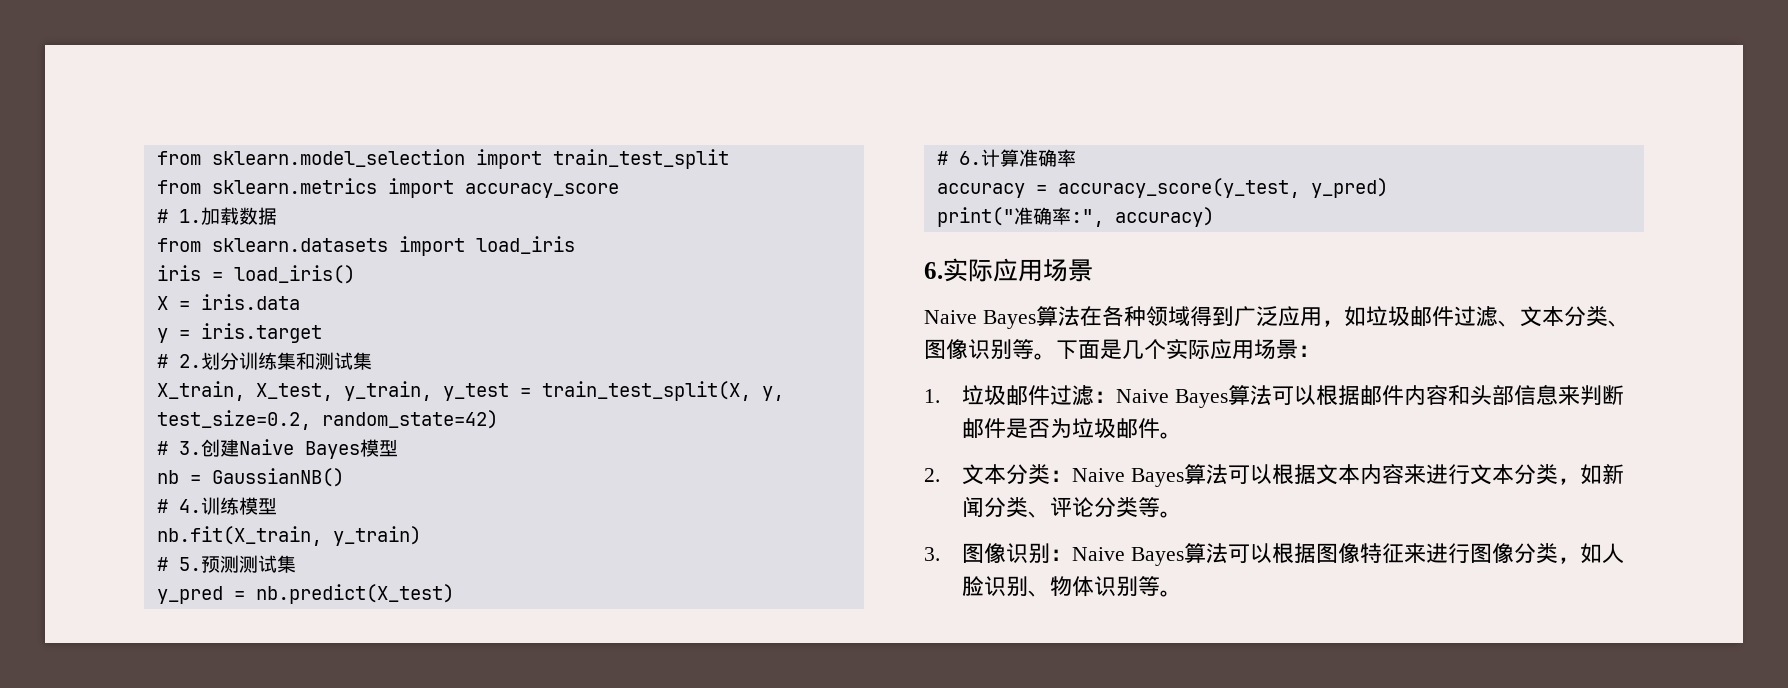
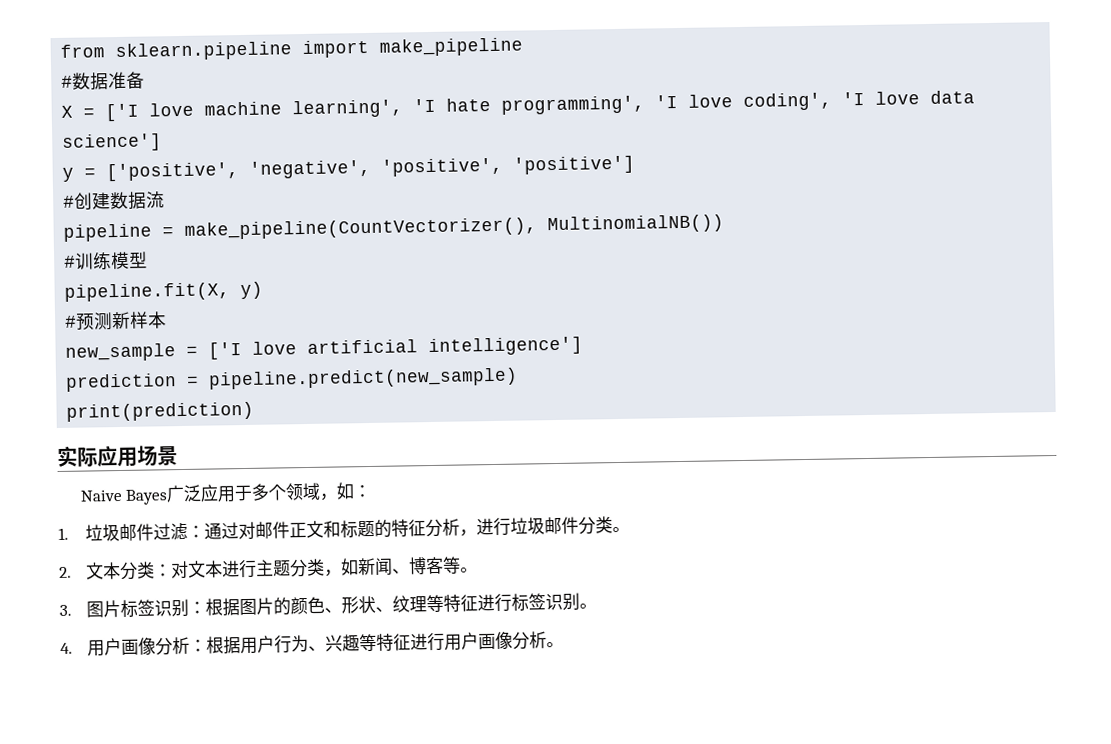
[156,149,729,169] [156,178,619,198] [156,207,277,225] [156,236,575,256] [156,265,355,284] [156,294,300,310] [156,323,322,343] [156,352,372,370] [156,381,784,401] [156,410,498,430] [156,439,398,459] [156,468,344,487] [156,499,201,513] from sklearn.model_selection import train_test_split // from sklearn.metrics import accuracy_score // # 1.加载数据 // from sklearn.datasets import load_iris // iris = load_iris() // X = iris.data // y = iris.target // # 2.划分训练集和测试集 // X_train, X_test, y_train, y_test = train_test_split(X, y, test_size=0.2, random_state=42) // # 3.创建Naive Bayes模型 // nb = GaussianNB() // # 4. -> [60,37,524,62] [61,71,146,91] [61,90,976,122] [62,133,163,152] [62,155,636,182] [63,191,166,211] [63,214,725,242] [64,255,77,268] from sklearn.pipeline import make_pipeline // #数据准备 // X = ['I love machine learning', 'I hate programming', 'I love coding', 'I love data science'] // y = ['positive', 'negative', 'positive', 'positive'] // #创建数据流 // pipeline = make_pipeline(CountVectorizer(), MultinomialNB()) // #
[156,526,421,546] [156,555,296,573] [156,584,454,604] [936,149,1076,167] [936,178,1388,198] [936,207,1214,227] [924,262,943,279] nb.fit(X_train, y_train) // # 5.预测测试集 // y_pred = nb.predict(X_test) // # 6.计算准确率 // accuracy = accuracy_score(y_test, y_pred) // print("准确率:", accuracy) // 6. -> [64,281,264,302] [65,311,168,331] [65,336,584,362] [65,367,519,392] [66,401,255,422] pipeline.fit(X, y) // #预测新样本 // new_sample = ['I love artificial intelligence'] // prediction = pipeline.predict(new_sample) // print(prediction) //
[1035,306,1630,327] [924,339,1298,360] 算法在各种领域得到广泛应用，如垃圾邮件过滤、文本分类、图像识别等。下面是几个实际应用场景 -> [166,482,356,503] 广泛应用于多个领域，如
[1116,384,1624,408] [962,418,1161,438] Naive Bayes算法可以根据邮件内容和头部信息来判断邮件是否为垃圾邮件 -> [203,516,613,540] 通过对邮件正文和标题的特征分析，进行垃圾邮件分类
[1072,464,1624,487] [962,496,1183,518] [924,543,1624,566] [962,576,1161,597] Naive Bayes算法可以根据文本内容来进行文本分类，如新闻分类、评论分类等。 // 3.图像识别：Naive Bayes算法可以根据图像特征来进行图像分类，如人脸识别、物体识别等 -> [169,556,478,579] [59,592,597,619] [60,631,547,657] 对文本进行主题分类，如新闻、博客等。 // 3.图片标签识别：根据图片的颜色、形状、纹理等特征进行标签识别。 // 4.用户画像分析：根据用户行为、兴趣等特征进行用户画像分析

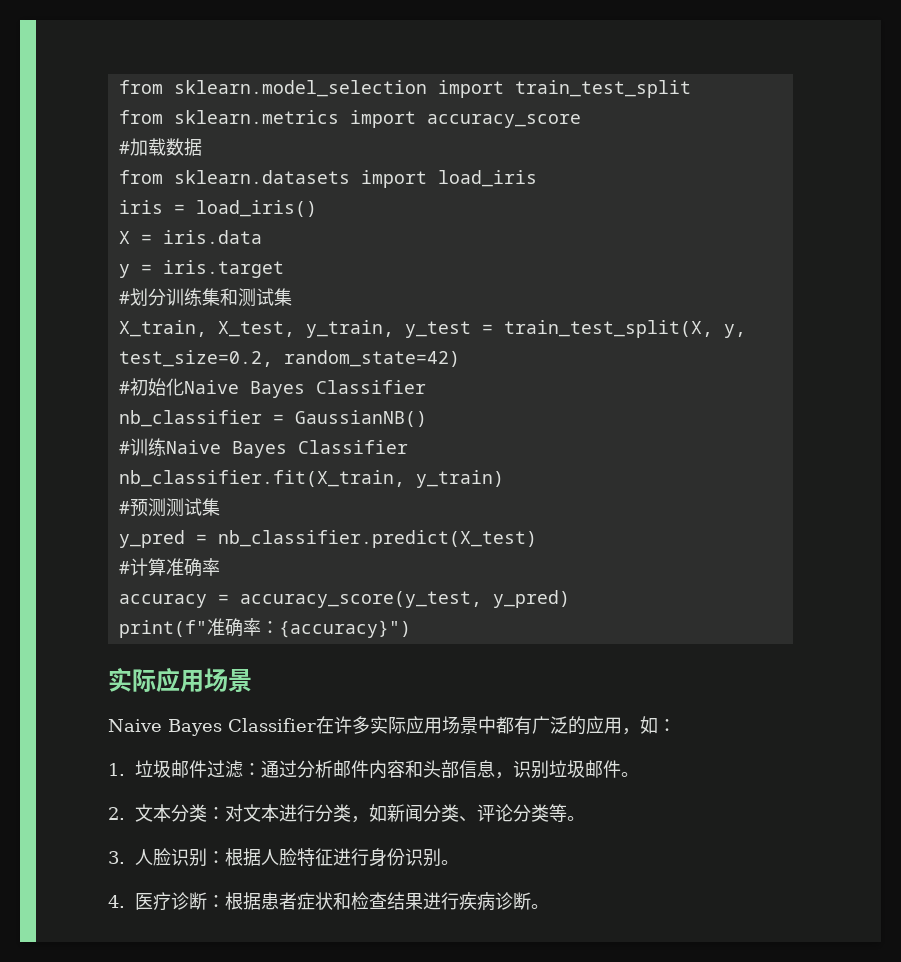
[60,37,524,62] [61,71,146,91] [61,90,976,122] [62,133,163,152] [62,155,636,182] [63,191,166,211] [63,214,725,242] [64,251,149,270] [64,281,264,302] [65,311,168,331] [65,336,584,362] [65,367,519,392] [66,401,255,422] from sklearn.pipeline import make_pipeline // #数据准备 // X = ['I love machine learning', 'I hate programming', 'I love coding', 'I love data science'] // y = ['positive', 'negative', 'positive', 'positive'] // #创建数据流 // pipeline = make_pipeline(CountVectorizer(), MultinomialNB()) // #训练模型 // pipeline.fit(X, y) // #预测新样本 // new_sample = ['I love artificial intelligence'] // prediction = pipeline.predict(new_sample) // print(prediction) -> [118,80,691,98] [118,110,581,128] [118,138,202,156] [118,170,537,188] [118,200,317,217] [118,230,262,244] [118,260,284,278] [118,288,292,307] [118,320,746,338] [118,350,460,367] [118,378,426,398] [118,410,427,427] [118,438,408,458] [118,470,504,488] [118,498,220,517] [118,530,537,548] [118,558,220,577] [118,590,570,608] [118,618,411,638] from sklearn.model_selection import train_test_split // from sklearn.metrics import accuracy_score // #加载数据 // from sklearn.datasets import load_iris // iris = load_iris() // X = iris.data // y = iris.target // #划分训练集和测试集 // X_train, X_test, y_train, y_test = train_test_split(X, y, test_size=0.2, random_state=42) // #初始化Naive Bayes Classifier // nb_classifier = GaussianNB() // #训练Naive Bayes Classifier // nb_classifier.fit(X_train, y_train) // #预测测试集 // y_pred = nb_classifier.predict(X_test) // #计算准确率 // accuracy = accuracy_score(y_test, y_pred) // print(f"准确率：{accuracy}")
[166,482,322,503] 广泛应用于多个领域 -> [228,716,622,735] Classifier在许多实际应用场景中都有广泛的应用
[237,516,613,540] 对邮件正文和标题的特征分析，进行垃圾邮件分类 -> [296,760,621,779] 分析邮件内容和头部信息，识别垃圾邮件
[254,559,291,577] 主题 -> (315, 813) none
[391,556,444,575] 、博客 -> [422,804,549,822] 分类、评论分类
[85,599,155,619] 图片标签 -> [134,848,171,866] 人脸
[238,593,546,616] 图片的颜色、形状、纹理等特征进行标签 -> [260,848,405,867] 人脸特征进行身份
[86,631,547,657] 用户画像分析：根据用户行为、兴趣等特征进行用户画像分析 -> [134,892,531,911] 医疗诊断：根据患者症状和检查结果进行疾病诊断

